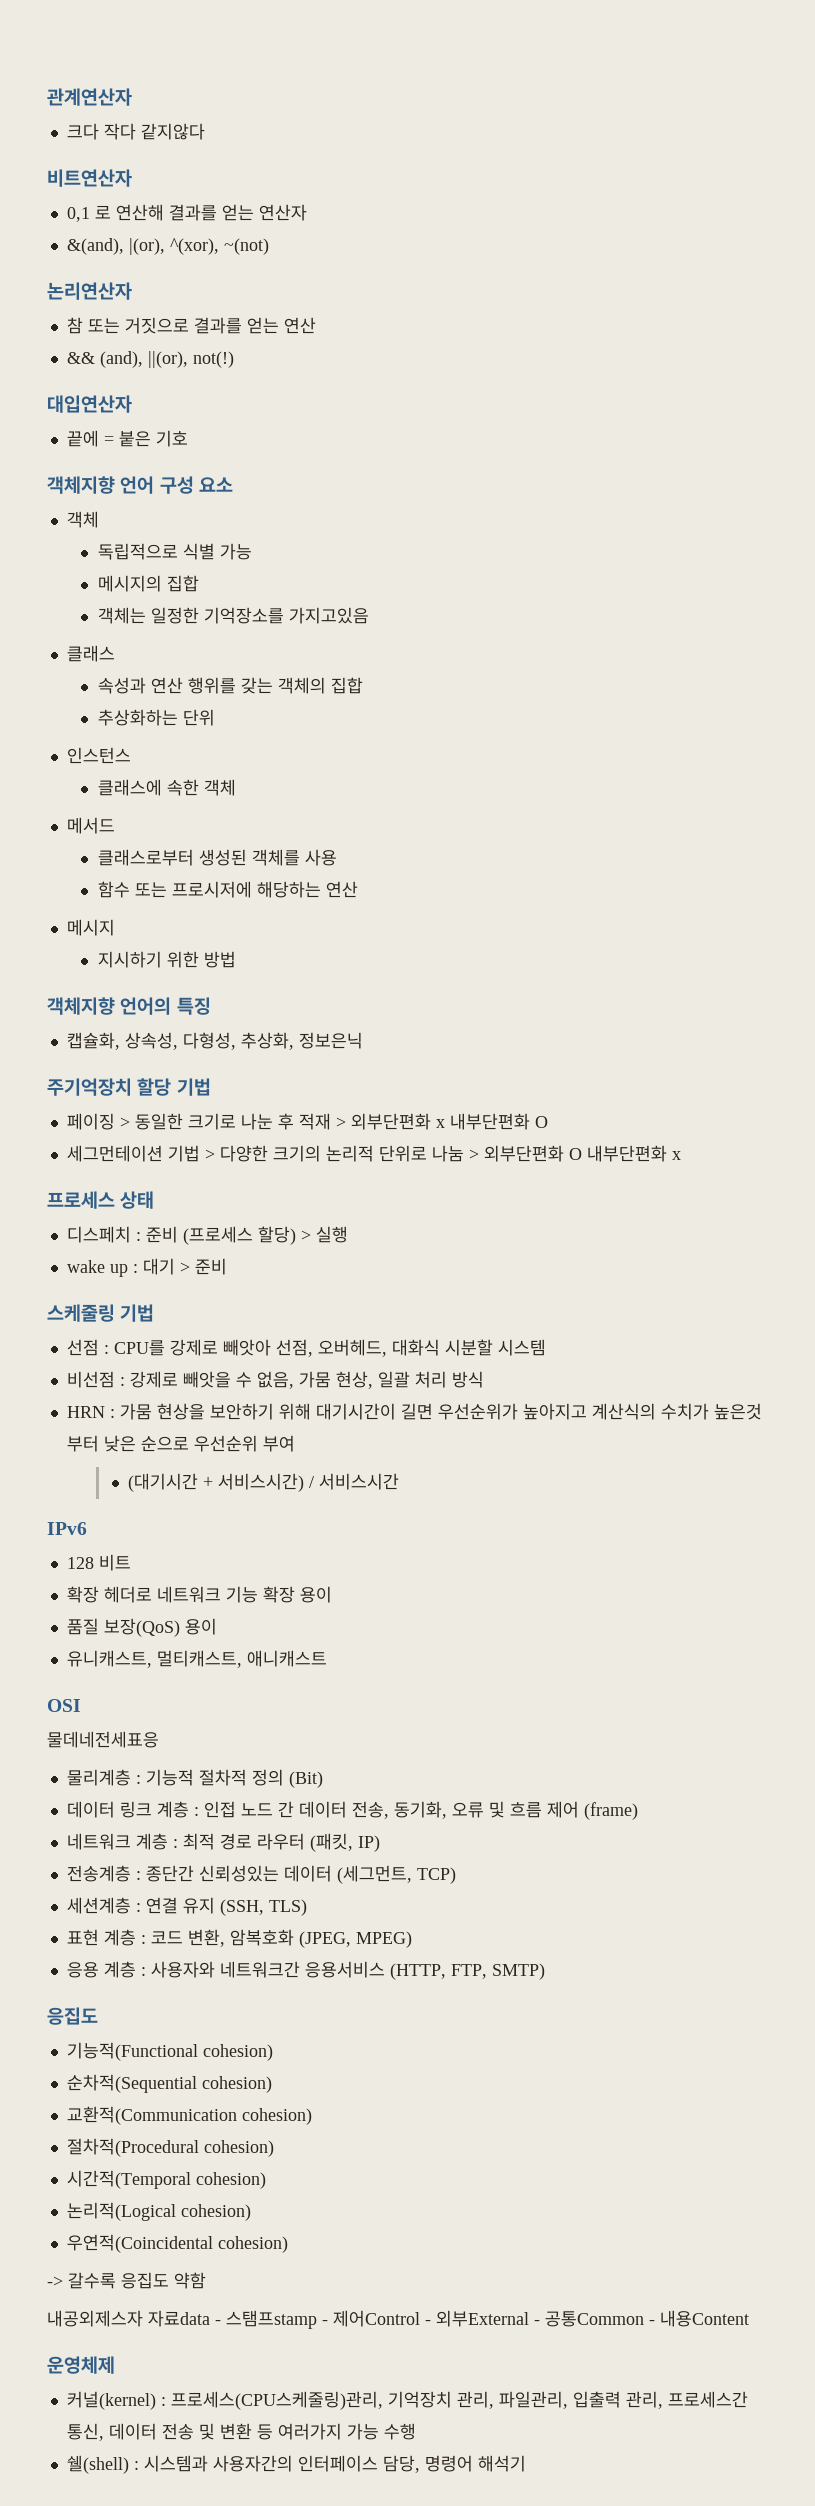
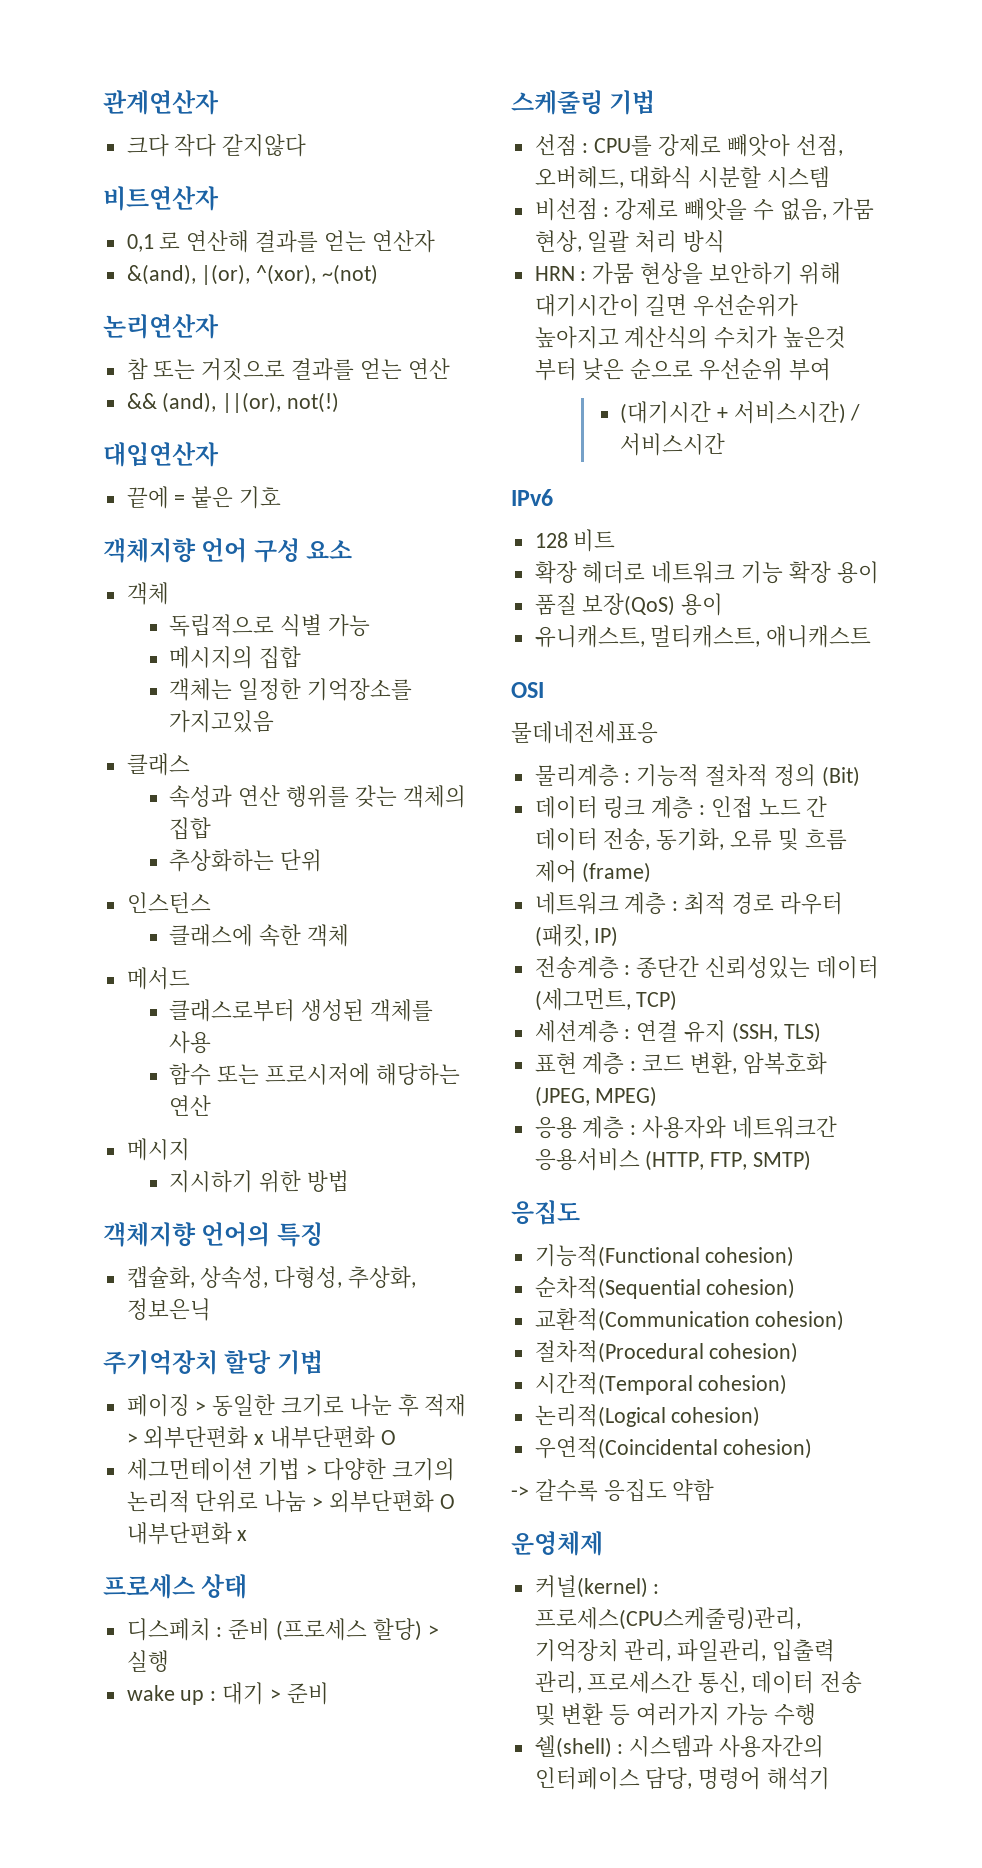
[47,2310,749,2329] // 내공외제스자 자료data - 스탬프stamp - 제어Control - 외부External - 공통Common - 내용Content -> (715, 1490) none

